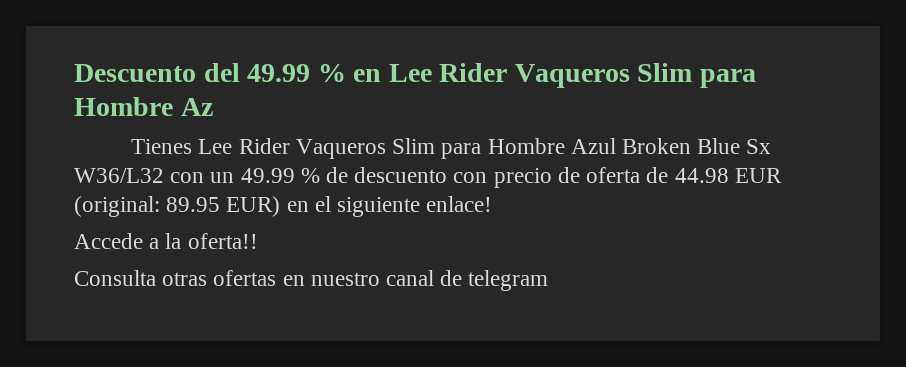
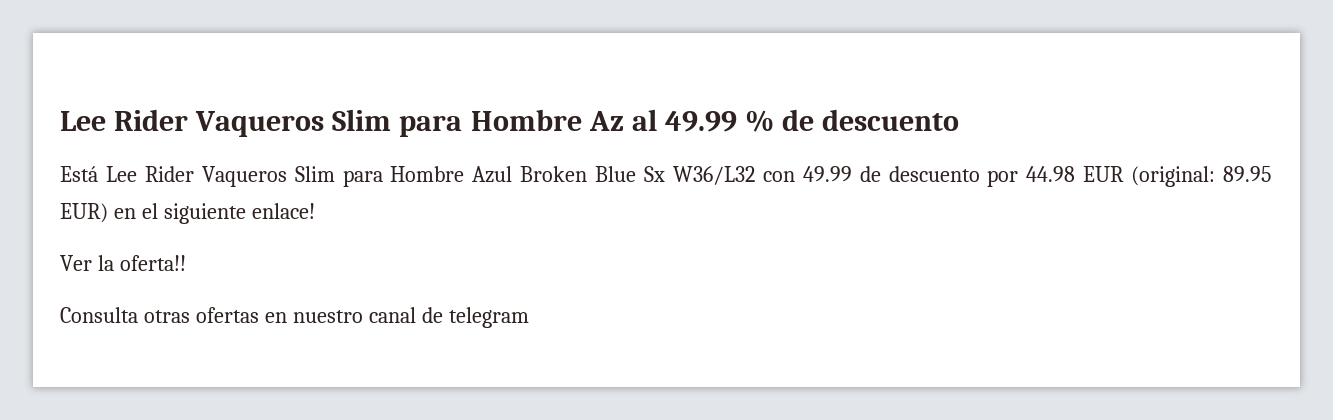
[74,63,382,82] Descuento del 49.99 % en -> (60, 121) none
[131,139,193,154] // Tienes -> [631,109,960,132] [60,166,98,182] al 49.99 % de descuento // Está
[210,167,669,188] un 49.99 % de descuento con precio de oferta de -> [802,166,1019,187] 49.99 de descuento por
[74,233,160,249] Accede a -> [60,255,92,271] Ver

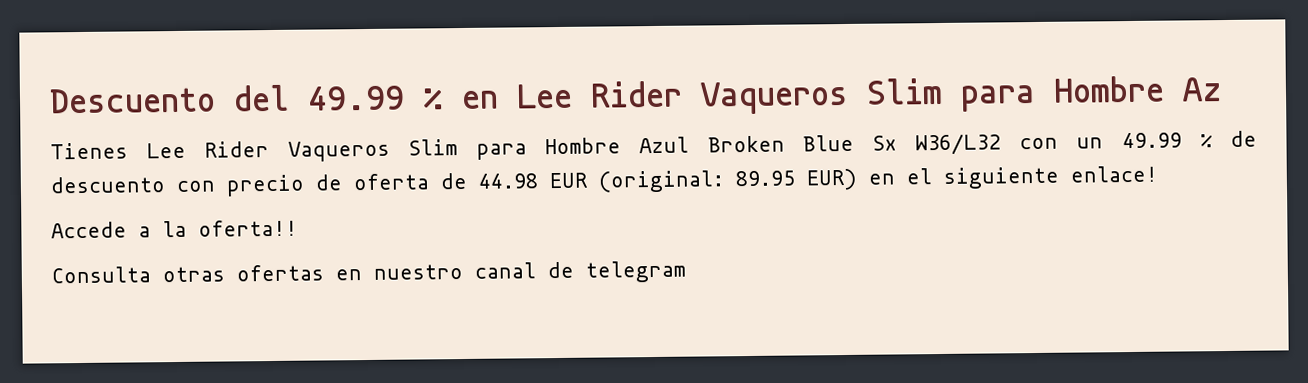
(60, 121) none -> [49,84,499,114] Descuento del 49.99 % en
[631,109,960,132] [60,166,98,182] al 49.99 % de descuento // Está -> [50,142,128,160] // Tienes
[802,166,1019,187] 49.99 de descuento por -> [1076,130,1257,149] [50,172,467,197] un 49.99 % de descuento con precio de oferta de
[60,255,92,271] Ver -> [51,221,151,239] Accede a

